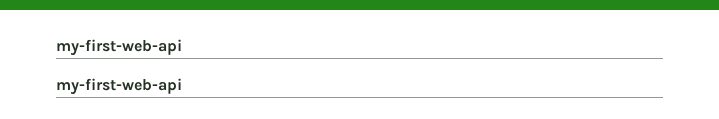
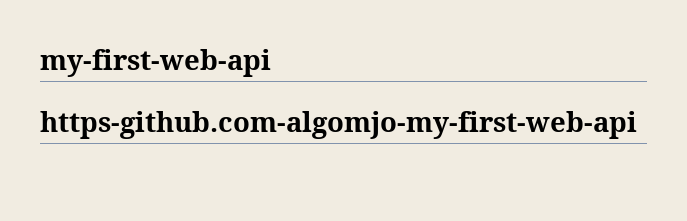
[56,78,182,95] my-first-web-api -> [40,111,637,139] https-github.com-algomjo-my-first-web-api

